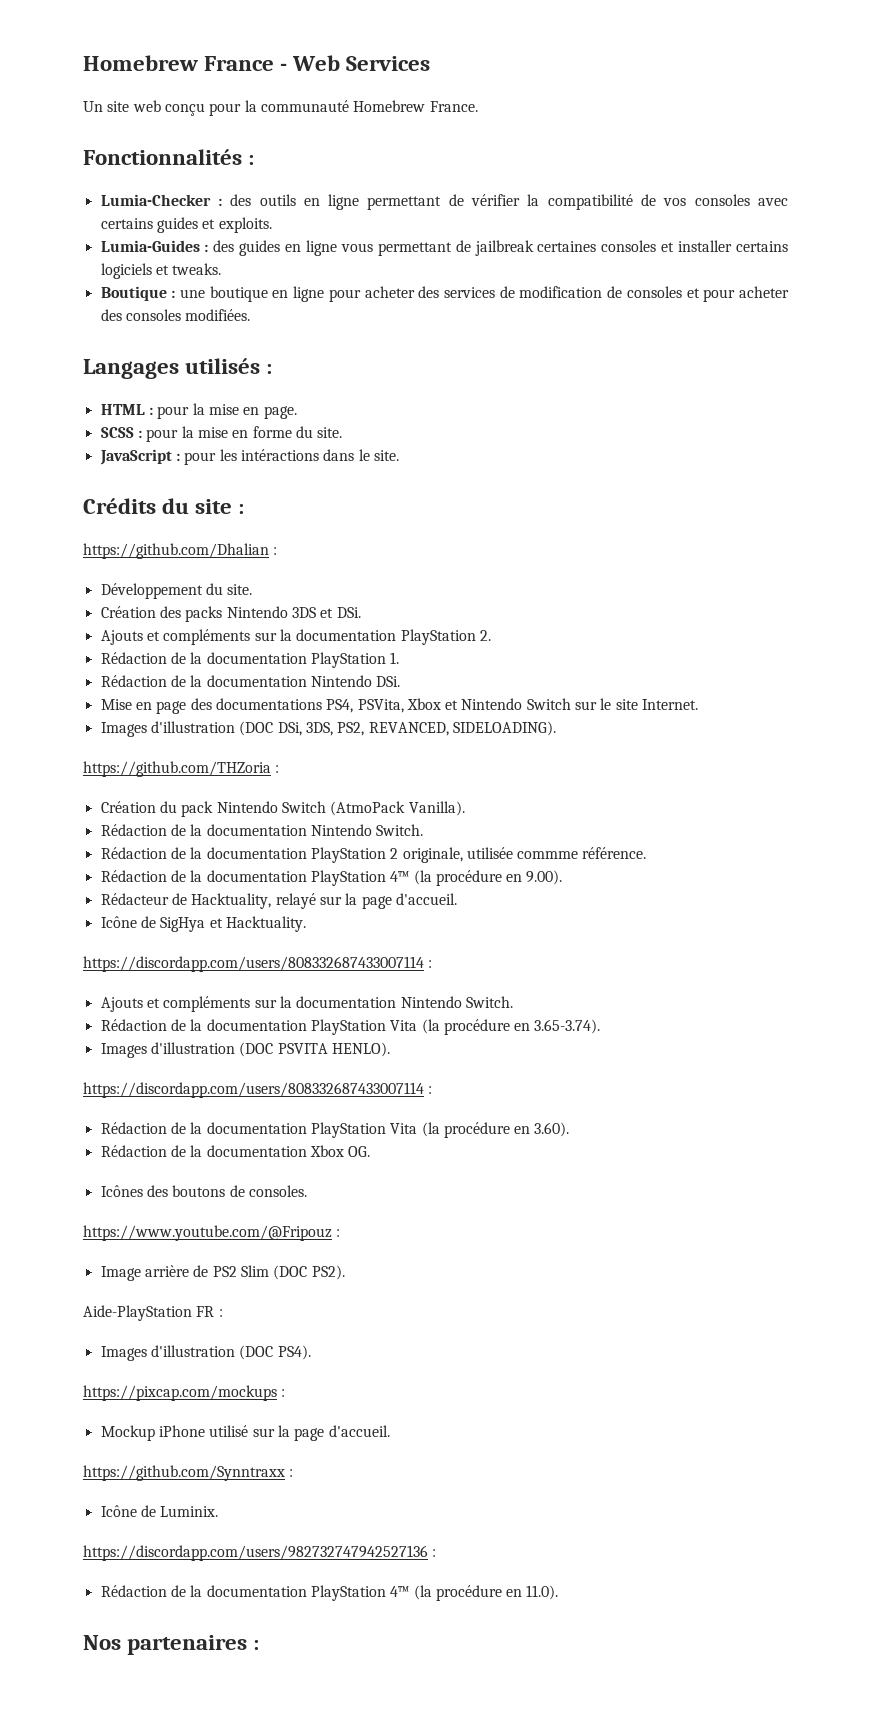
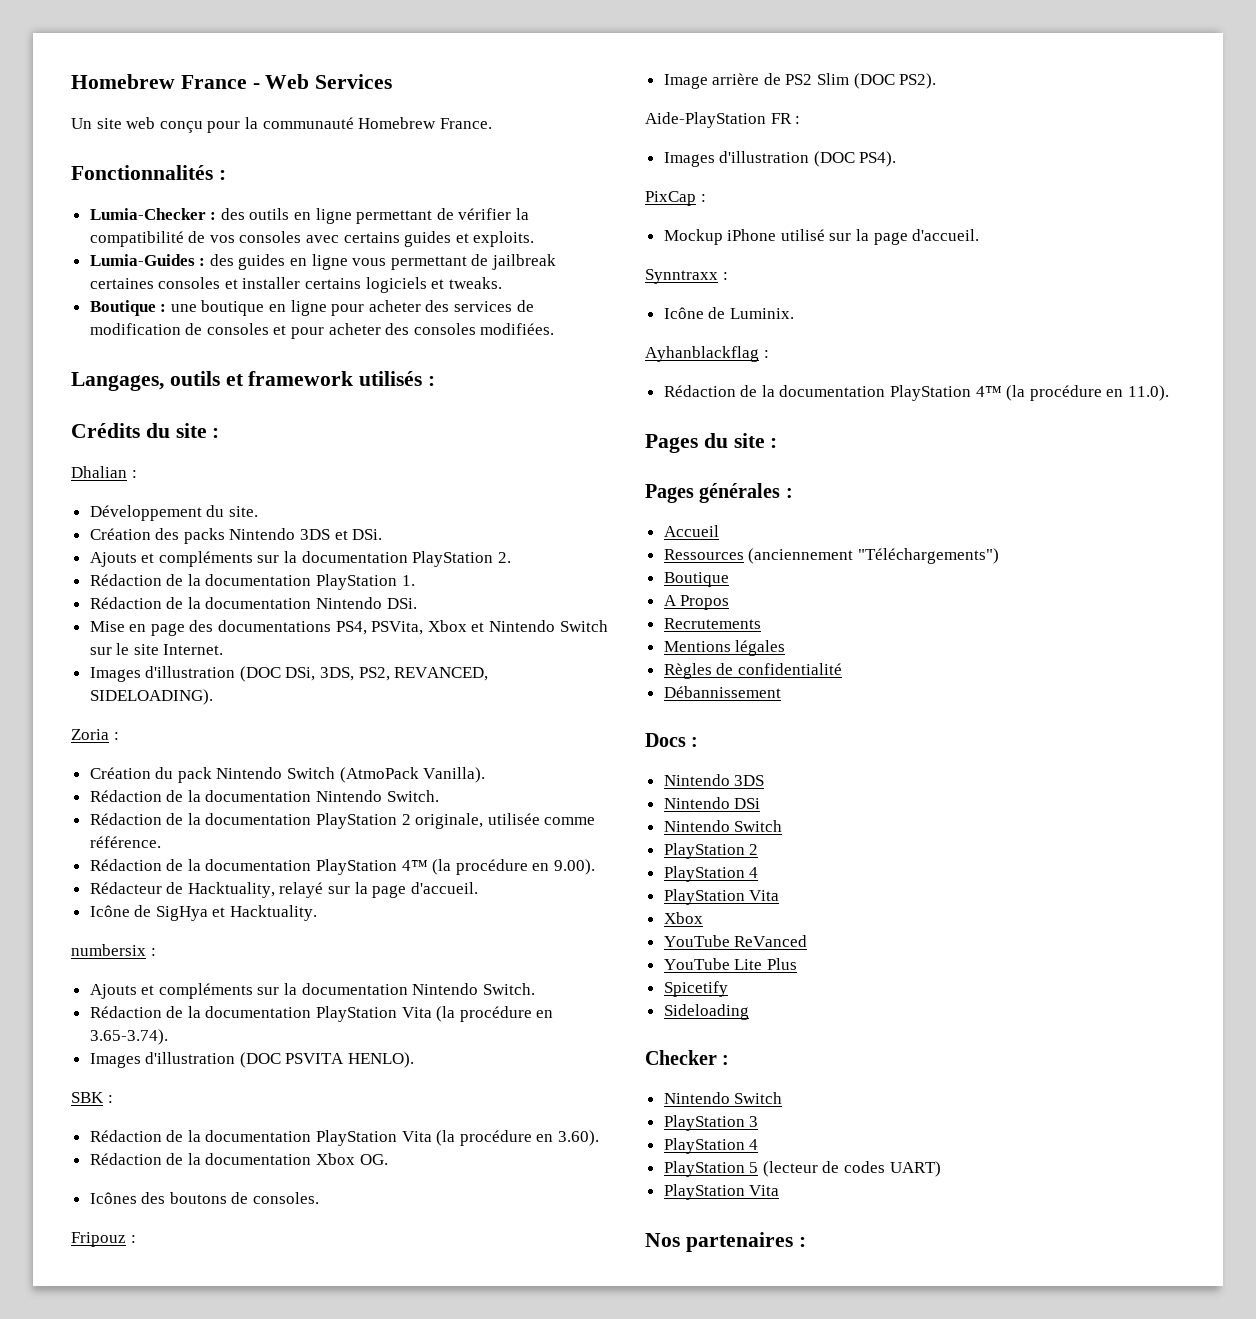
[83,358,273,379] [100,403,297,419] [100,426,343,442] [99,449,399,465] Langages utilisés : // HTML : pour la mise en page. // SCSS : pour la mise en forme du site. // JavaScript : pour les intéractions dans le site. -> [71,371,436,391] Langages, outils et framework utilisés :
[83,543,269,559] https://github.com/Dhalian -> [71,466,127,478] Dhalian
[83,761,271,777] https://github.com/THZoria -> [71,729,109,740] Zoria
[517,851,579,859] commme -> [544,817,596,825] comme
[83,956,424,972] https://discordapp.com/users/808332687433007114 -> [71,944,146,956] numbersix
[83,1082,424,1098] https://discordapp.com/users/808332687433007114 -> [71,1092,104,1103] SBK
[83,1225,332,1241] https://www.youtube.com/@Fripouz -> [71,1232,126,1247] Fripouz
[83,1385,277,1401] https://pixcap.com/mockups -> [645,191,696,206] PixCap
[83,1465,285,1481] https://github.com/Synntraxx -> [645,269,718,284] Synntraxx
[83,1545,428,1561] https://discordapp.com/users/982732747942527136 -> [645,346,759,362] Ayhanblackflag
(559, 1592) none -> [645,433,778,453] [645,483,793,503] [663,525,719,537] [663,548,999,564] [663,572,729,587] [663,595,730,610] [663,618,761,629] [663,640,786,656] [663,663,842,679] [663,686,781,698] [645,733,699,747] [663,774,765,786] [663,797,761,809] [663,820,783,832] [663,843,759,859] [663,866,759,882] [663,889,780,905] [663,912,703,924] [663,935,808,947] [663,958,797,970] [663,981,728,997] [663,1004,749,1020] [645,1050,730,1065] [663,1092,783,1104] [663,1115,759,1131] [663,1138,759,1154] [663,1161,941,1177] [663,1184,780,1200] // Pages du site : // Pages générales : // Accueil // Ressources (anciennement "Téléchargements") // Boutique // A Propos // Recrutements // Mentions légales // Règles de confidentialité // Débannissement // Docs : // Nintendo 3DS // Nintendo DSi // Nintendo Switch // PlayStation 2 // PlayStation 4 // PlayStation Vita // Xbox // YouTube ReVanced // YouTube Lite Plus // Spicetify // Sideloading // Checker : // Nintendo Switch // PlayStation 3 // PlayStation 4 // PlayStation 5 (lecteur de codes UART) // PlayStation Vita

